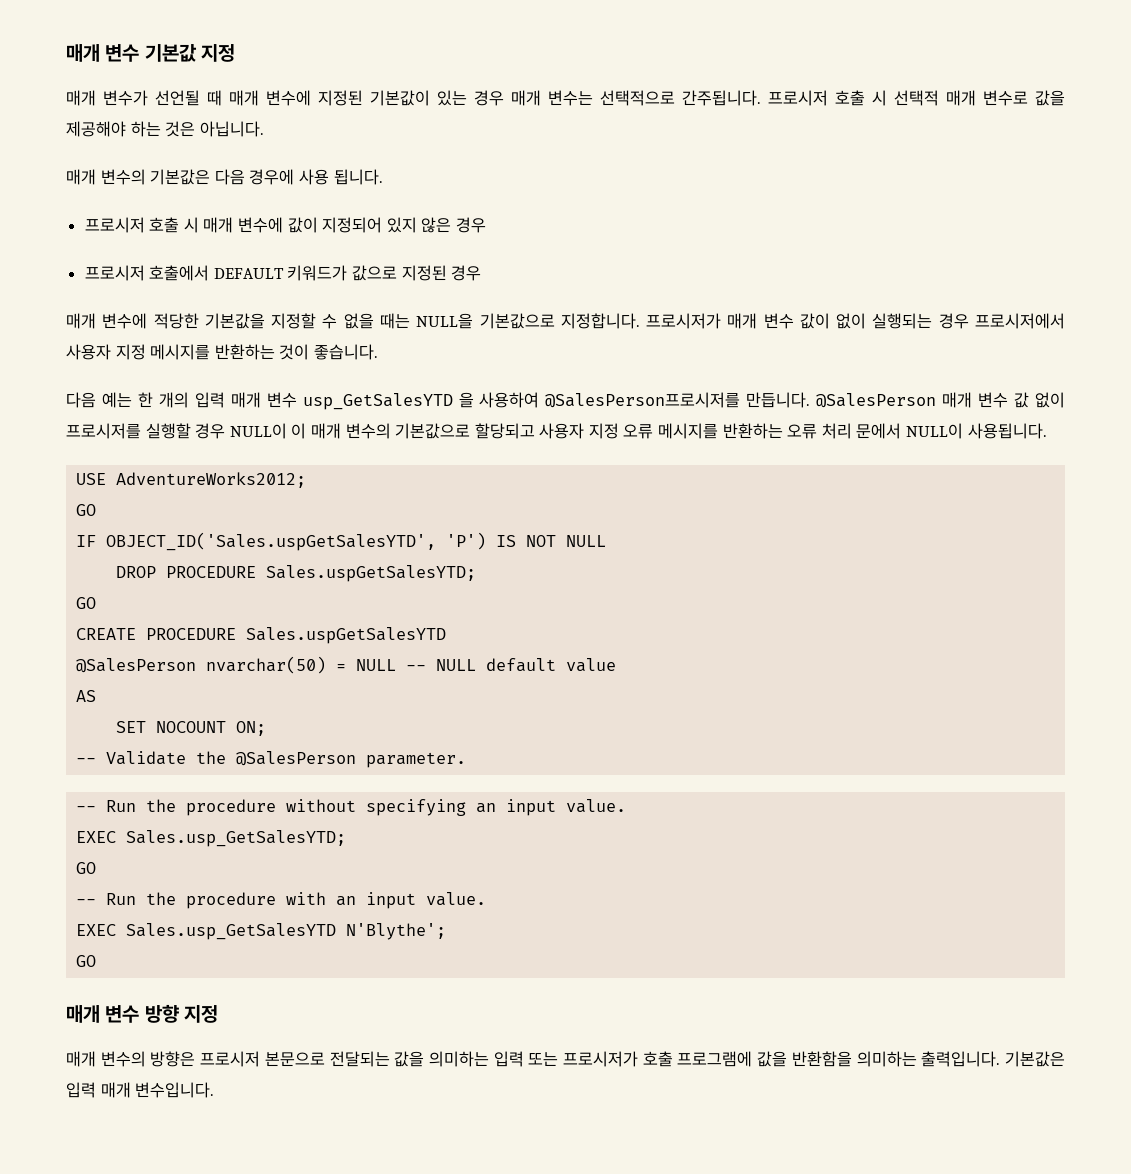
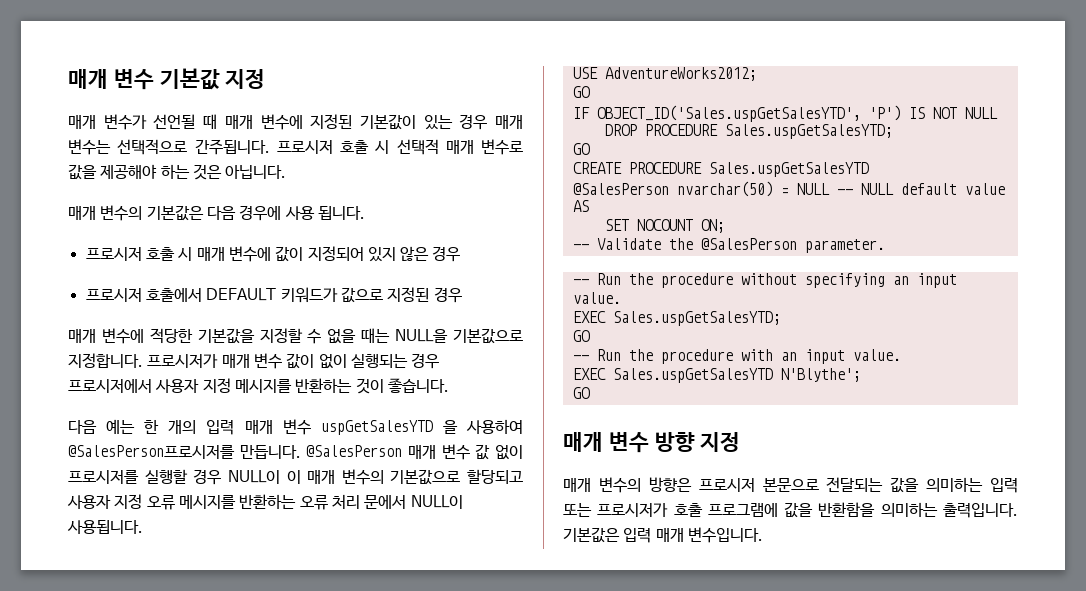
[302,393,453,410] usp_GetSalesYTD -> [320,420,433,435] uspGetSalesYTD
[126,830,347,847] Sales.usp_GetSalesYTD; -> [612,311,781,326] Sales.uspGetSalesYTD;
[126,923,337,940] Sales.usp_GetSalesYTD -> [612,368,773,383] Sales.uspGetSalesYTD

